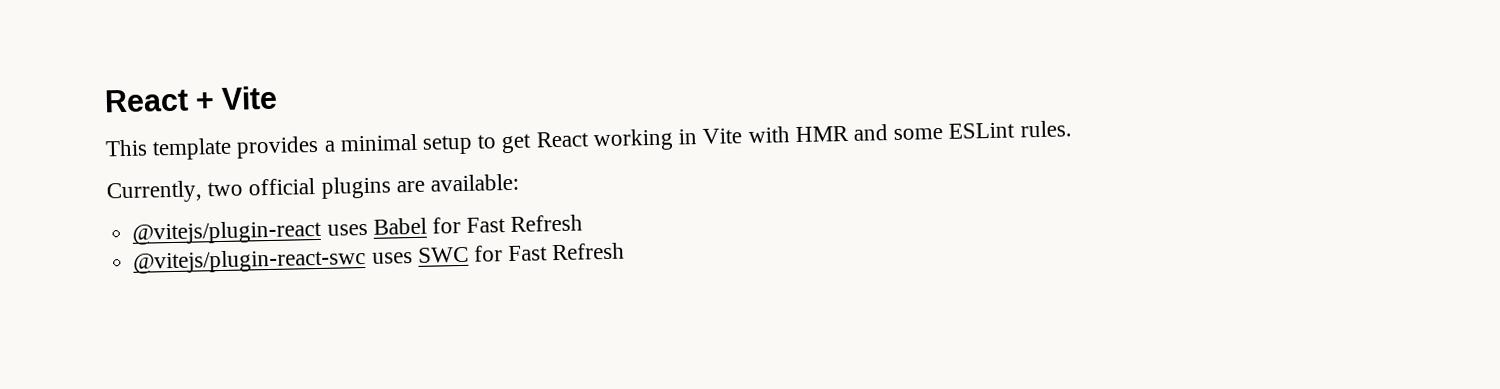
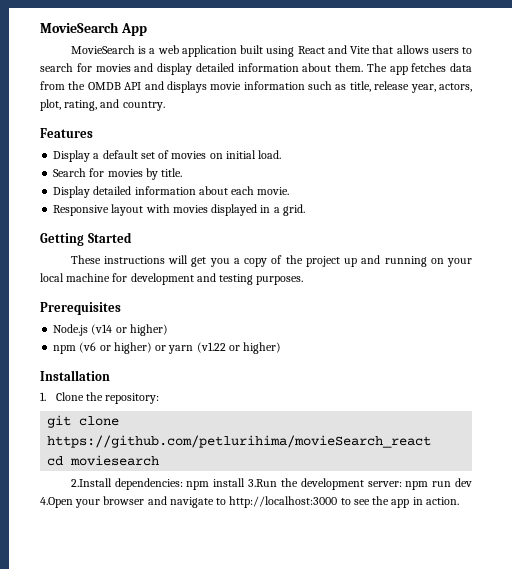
[104,85,279,113] [105,120,1072,161] [106,173,520,204] [132,214,584,245] [133,242,626,274] React + Vite // This template provides a minimal setup to get React working in Vite with HMR and some ESLint rules. // Currently, two official plugins are available: // @vitejs/plugin-react uses Babel for Fast Refresh // @vitejs/plugin-react-swc uses SWC for Fast Refresh -> [40,22,147,36] [70,45,472,57] [40,63,472,75] [40,81,472,93] [40,99,165,111] [40,128,93,138] [53,150,282,162] [53,168,183,180] [53,186,290,198] [53,204,305,216] [40,232,132,246] [70,255,472,267] [40,273,304,285] [40,302,121,315] [53,324,168,336] [53,342,282,354] [40,370,110,381] [40,392,160,404] [47,415,120,428] [47,435,432,448] [47,455,160,466] [70,478,472,490] [40,496,459,508] MovieSearch App // MovieSearch is a web application built using React and Vite that allows users to search for movies and display detailed information about them. The app fetches data from the OMDB API and displays movie information such as title, release year, actors, plot, rating, and country. // Features // Display a default set of movies on initial load. // Search for movies by title. // Display detailed information about each movie. // Responsive layout with movies displayed in a grid. // Getting Started // These instructions will get you a copy of the project up and running on your local machine for development and testing purposes. // Prerequisites // Node.js (v14 or higher) // npm (v6 or higher) or yarn (v1.22 or higher) // Installation // 1. Clone the repository: // git clone https://github.com/petlurihima/movieSearch_react // cd moviesearch // 2.Install dependencies: npm install 3.Run the development server: npm run dev 4.Open your browser and navigate to http://localhost:3000 to see the app in action.

